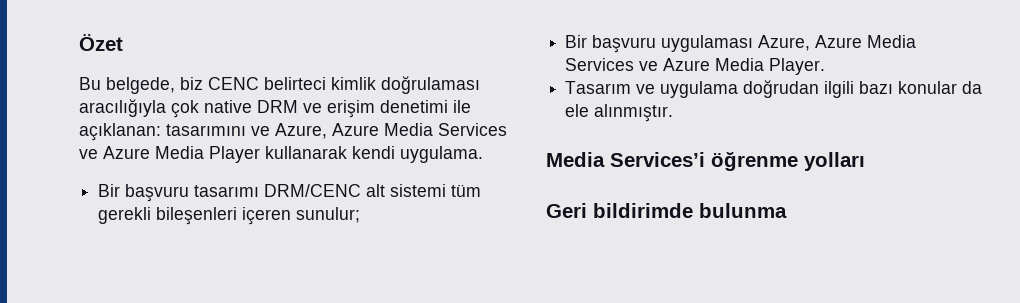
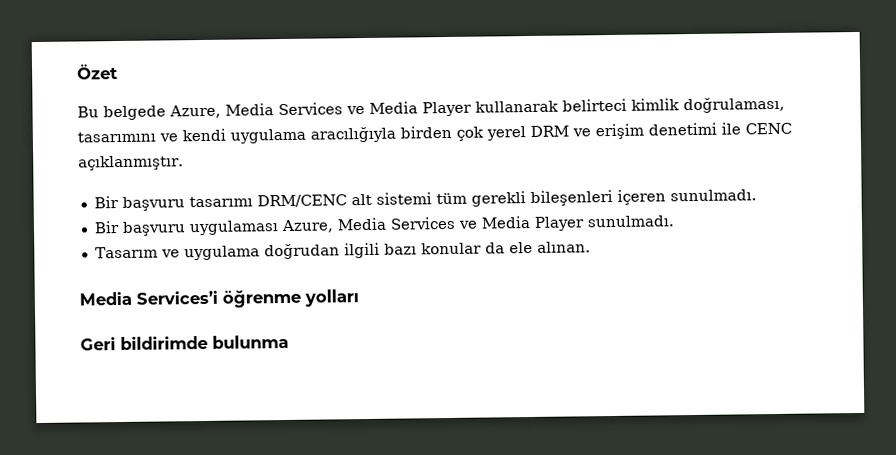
[106,76,480,94] [79,99,252,118] belgede, biz CENC belirteci kimlik doğrulaması aracılığıyla çok native -> [103,96,785,121] [77,125,526,144] belgede Azure, Media Services ve Media Player kullanarak belirteci kimlik doğrulaması, tasarımını ve kendi uygulama aracılığıyla birden çok yerel
[79,123,507,141] [79,146,483,163] açıklanan: tasarımını ve Azure, Azure Media Services ve Azure Media Player kullanarak kendi uygulama. -> [745,122,792,135] [78,155,184,171] CENC açıklanmıştır.
[296,207,361,223] sunulur; -> [669,189,757,202] sunulmadı.
[815,35,917,48] [565,58,826,75] Azure Media Services ve Azure Media Player. -> [336,215,675,231] Media Services ve Media Player sunulmadı.
[594,104,674,122] alınmıştır. -> [536,241,591,253] alınan.

